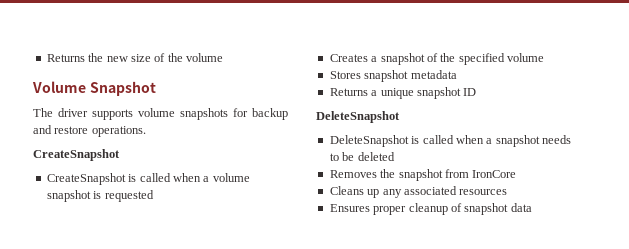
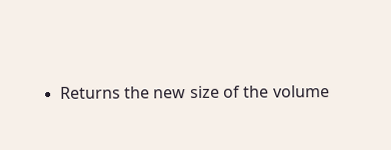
[32,81,156,96] [33,108,288,120] [33,125,146,137] [33,149,120,161] [46,173,250,185] [46,190,154,202] [329,53,544,65] [329,70,457,82] [329,87,477,99] [316,111,400,123] [329,135,571,147] [329,152,395,161] [329,169,517,181] [329,186,508,198] [329,203,532,215] // Volume Snapshot // The driver supports volume snapshots for backup and restore operations. // CreateSnapshot // CreateSnapshot is called when a volume snapshot is requested // Creates a snapshot of the specified volume // Stores snapshot metadata // Returns a unique snapshot ID // DeleteSnapshot // DeleteSnapshot is called when a snapshot needs to be deleted // Removes the snapshot from IronCore // Cleans up any associated resources // Ensures proper cleanup of snapshot data -> (330, 91) none

